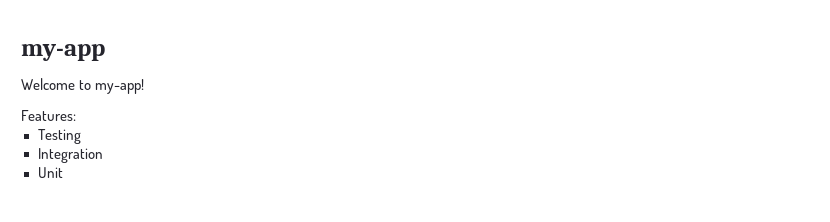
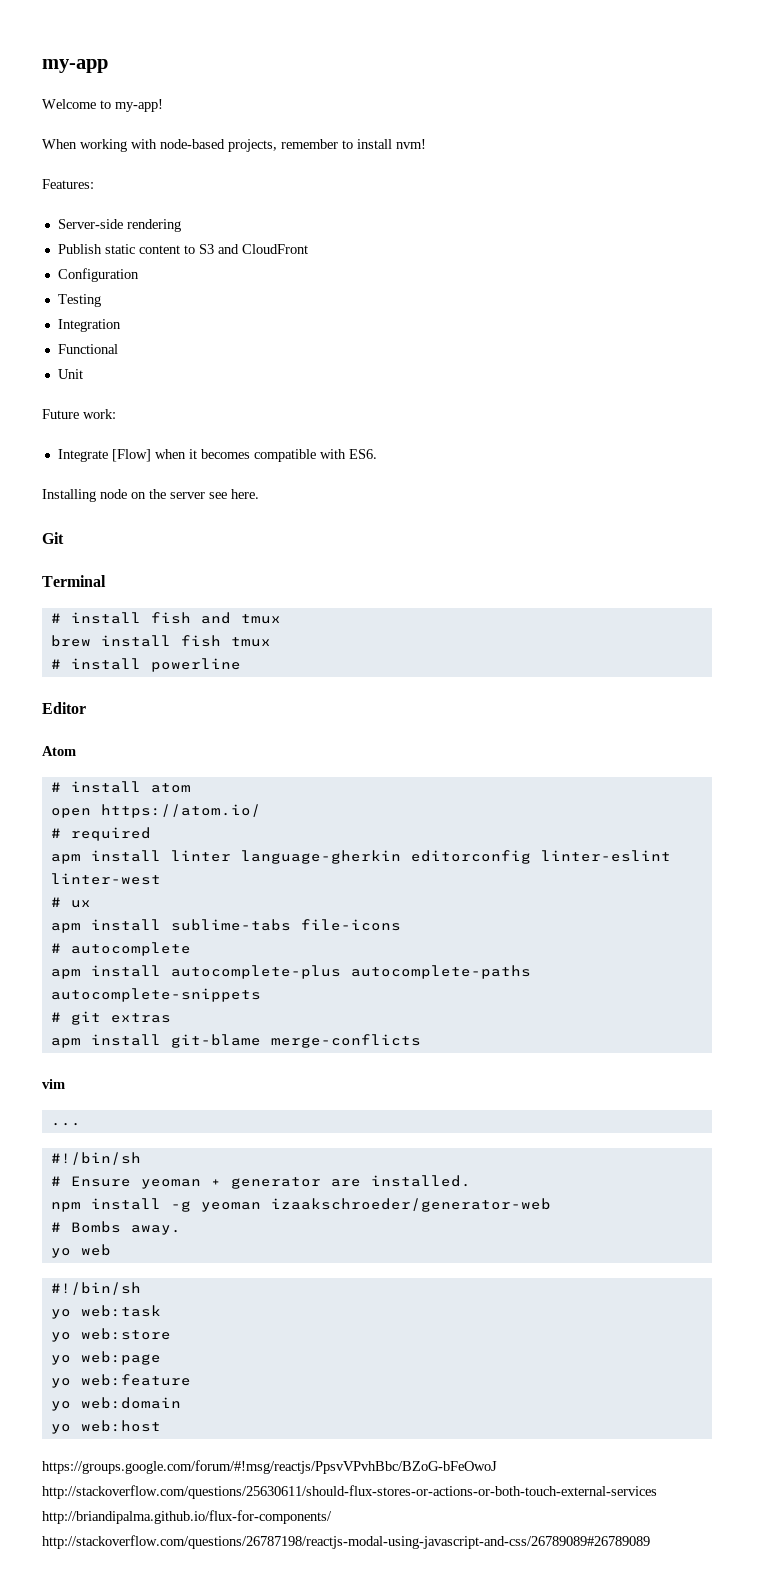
[21,110,76,121] Features: -> [42,139,426,152] [42,179,94,189] [57,219,181,232] [57,244,308,254] [57,268,139,282] When working with node-based projects, remember to install nvm! // Features: // Server-side rendering // Publish static content to S3 and CloudFront // Configuration
(103, 155) none -> [57,344,118,354] // Functional
(63, 172) none -> [42,409,116,419] [57,449,377,462] [42,489,259,502] [42,532,64,544] [42,575,106,587] [50,612,281,624] [50,635,271,647] [50,658,241,672] [42,702,86,714] [42,746,76,756] [50,781,191,793] [50,804,261,818] [50,827,151,841] [50,850,671,864] [50,873,161,885] [50,897,91,908] [50,919,401,933] [50,942,191,956] [50,965,531,979] [50,988,261,1002] [50,1011,171,1025] [50,1034,421,1048] [42,1079,65,1089] [50,1122,81,1126] [50,1152,141,1165] [50,1175,471,1189] [50,1198,551,1212] [50,1221,181,1235] [50,1244,111,1258] [50,1282,141,1295] [50,1305,161,1319] [50,1328,171,1342] [50,1351,161,1365] [50,1374,191,1388] [50,1397,181,1411] [50,1420,161,1434] [42,1460,497,1474] [42,1485,657,1499] [42,1510,332,1524] [42,1535,650,1549] // Future work: // Integrate [Flow] when it becomes compatible with ES6. // Installing node on the server see here. // Git // Terminal // # install fish and tmux // brew install fish tmux // # install powerline // Editor // Atom // # install atom // open https://atom.io/ // # required // apm install linter language-gherkin editorconfig linter-eslint linter-west // # ux // apm install sublime-tabs file-icons // # autocomplete // apm install autocomplete-plus autocomplete-paths autocomplete-snippets // # git extras // apm install git-blame merge-conflicts // vim // ... // #!/bin/sh // # Ensure yeoman + generator are installed. // npm install -g yeoman izaakschroeder/generator-web // # Bombs away. // yo web // #!/bin/sh // yo web:task // yo web:store // yo web:page // yo web:feature // yo web:domain // yo web:host // https://groups.google.com/forum/#!msg/reactjs/PpsvVPvhBbc/BZoG-bFeOwoJ http://stackoverflow.com/questions/25630611/should-flux-stores-or-actions-or-both-touch-external-services http://briandipalma.github.io/flux-for-components/ http://stackoverflow.com/questions/26787198/reactjs-modal-using-javascript-and-css/26789089#26789089

